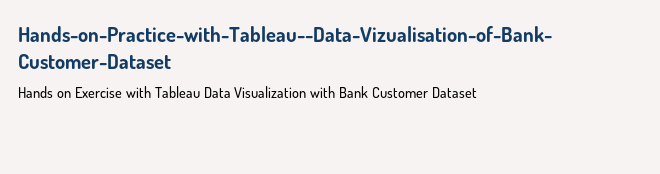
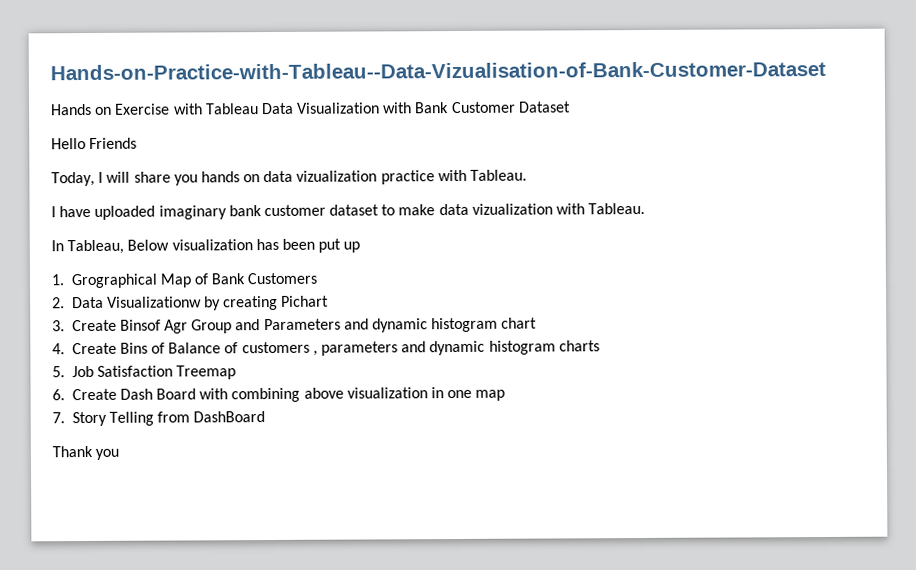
(478, 92) none -> [51,137,138,150] [51,169,528,187] [51,202,646,220] [51,238,361,255] [51,272,318,289] [52,295,330,311] [52,317,538,334] [52,340,600,356] [52,365,237,380] [52,387,506,403] [52,411,266,427] [52,445,120,460] // Hello Friends // Today, I will share you hands on data vizualization practice with Tableau. // I have uploaded imaginary bank customer dataset to make data vizualization with Tableau. // In Tableau, Below visualization has been put up // 1. Grographical Map of Bank Customers // 2. Data Visualizationw by creating Pichart // 3. Create Binsof Agr Group and Parameters and dynamic histogram chart // 4. Create Bins of Balance of customers , parameters and dynamic histogram charts // 5. Job Satisfaction Treemap // 6. Create Dash Board with combining above visualization in one map // 7. Story Telling from DashBoard // Thank you

